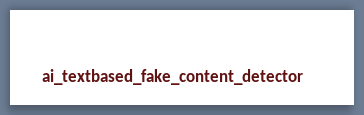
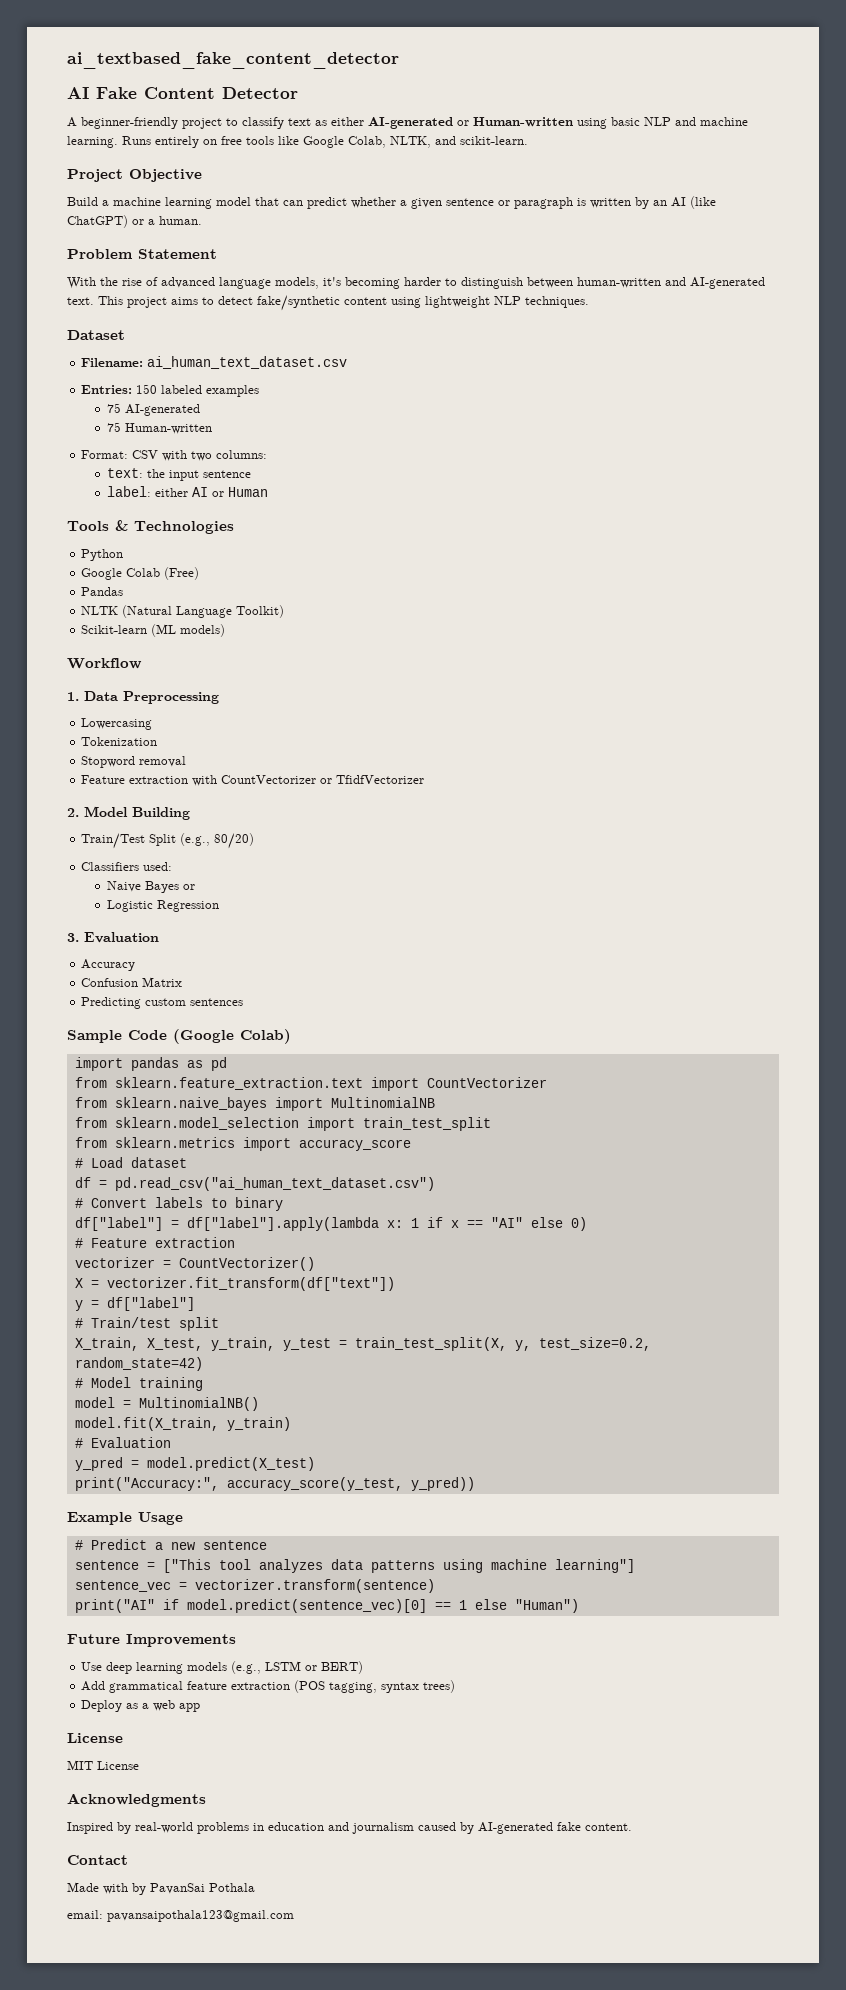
(303, 77) none -> [67,87,298,99] [67,117,748,129] [67,136,528,148] [67,169,202,182] [67,196,716,209] [67,215,202,228] [67,249,217,259] [67,277,765,289] [67,295,589,311] [67,330,125,340] [81,356,348,369] [81,384,260,397] [106,403,200,416] [106,422,212,434] [81,450,268,461] [106,468,251,481] [106,486,268,497] [67,520,234,534] [81,549,124,561] [81,567,200,580] [81,587,124,596] [81,605,285,618] [81,624,226,637] [67,658,142,669] [67,691,219,704] [81,718,153,730] [81,737,158,746] [81,756,187,768] [81,775,425,786] [67,806,190,820] [81,833,255,849] [81,862,173,871] [106,881,195,893] [106,900,219,912] [67,932,159,943] [81,959,136,971] [81,977,183,987] [81,997,244,1009] [67,1029,291,1044] [74,1057,227,1071] [74,1077,547,1091] [74,1097,435,1111] [74,1117,491,1131] [74,1137,411,1151] [74,1157,187,1168] [74,1177,435,1191] [74,1197,283,1211] [74,1217,587,1231] [74,1237,235,1248] [74,1257,315,1271] [74,1277,395,1291] [74,1297,195,1311] [74,1317,219,1331] [74,1337,651,1351] [74,1357,203,1371] [74,1377,203,1391] [74,1397,259,1411] [74,1417,291,1431] [74,1437,171,1448] [74,1457,315,1471] [74,1477,475,1491] [67,1512,183,1525] [74,1539,267,1550] [74,1559,635,1573] [74,1579,435,1593] [74,1599,579,1613] [67,1634,236,1647] [81,1661,364,1674] [81,1680,456,1693] [81,1700,201,1712] [67,1733,123,1743] [67,1760,139,1770] [67,1793,206,1807] [67,1822,632,1834] [67,1855,128,1865] [67,1882,255,1895] [67,1910,294,1922] // AI Fake Content Detector // A beginner-friendly project to classify text as either AI-generated or Human-written using basic NLP and machine learning. Runs entirely on free tools like Google Colab, NLTK, and scikit-learn. // Project Objective // Build a machine learning model that can predict whether a given sentence or paragraph is written by an AI (like ChatGPT) or a human. // Problem Statement // With the rise of advanced language models, it's becoming harder to distinguish between human-written and AI-generated text. This project aims to detect fake/synthetic content using lightweight NLP techniques. // Dataset // Filename: ai_human_text_dataset.csv // Entries: 150 labeled examples // 75 AI-generated // 75 Human-written // Format: CSV with two columns: // text: the input sentence // label: either AI or Human // Tools & Technologies // Python // Google Colab (Free) // Pandas // NLTK (Natural Language Toolkit) // Scikit-learn (ML models) // Workflow // 1. Data Preprocessing // Lowercasing // Tokenization // Stopword removal // Feature extraction with CountVectorizer or TfidfVectorizer // 2. Model Building // Train/Test Split (e.g., 80/20) // Classifiers used: // Naive Bayes or // Logistic Regression // 3. Evaluation // Accuracy // Confusion Matrix // Predicting custom sentences // Sample Code (Google Colab) // import pandas as pd // from sklearn.feature_extraction.text import CountVectorizer // from sklearn.naive_bayes import MultinomialNB // from sklearn.model_selection import train_test_split // from sklearn.metrics import accuracy_score // # Load dataset // df = pd.read_csv("ai_human_text_dataset.csv") // # Convert labels to binary // df["label"] = df["label"].apply(lambda x: 1 if x == "AI" else 0) // # Feature extraction // vectorizer = CountVectorizer() // X = vectorizer.fit_transform(df["text"]) // y = df["label"] // # Train/test split // X_train, X_test, y_train, y_test = train_test_split(X, y, test_size=0.2, random_state=42) // # Model training // model = MultinomialNB() // model.fit(X_train, y_train) // # Evaluation // y_pred = model.predict(X_test) // print("Accuracy:", accuracy_score(y_test, y_pred)) // Example Usage // # Predict a new sentence // sentence = ["This tool analyzes data patterns using machine learning"] // sentence_vec = vectorizer.transform(sentence) // print("AI" if model.predict(sentence_vec)[0] == 1 else "Human") // Future Improvements // Use deep learning models (e.g., LSTM or BERT) // Add grammatical feature extraction (POS tagging, syntax trees) // Deploy as a web app // License // MIT License // Acknowledgments // Inspired by real-world problems in education and journalism caused by AI-generated fake content. // Contact // Made with by PavanSai Pothala // email: pavansaipothala123@gmail.com

